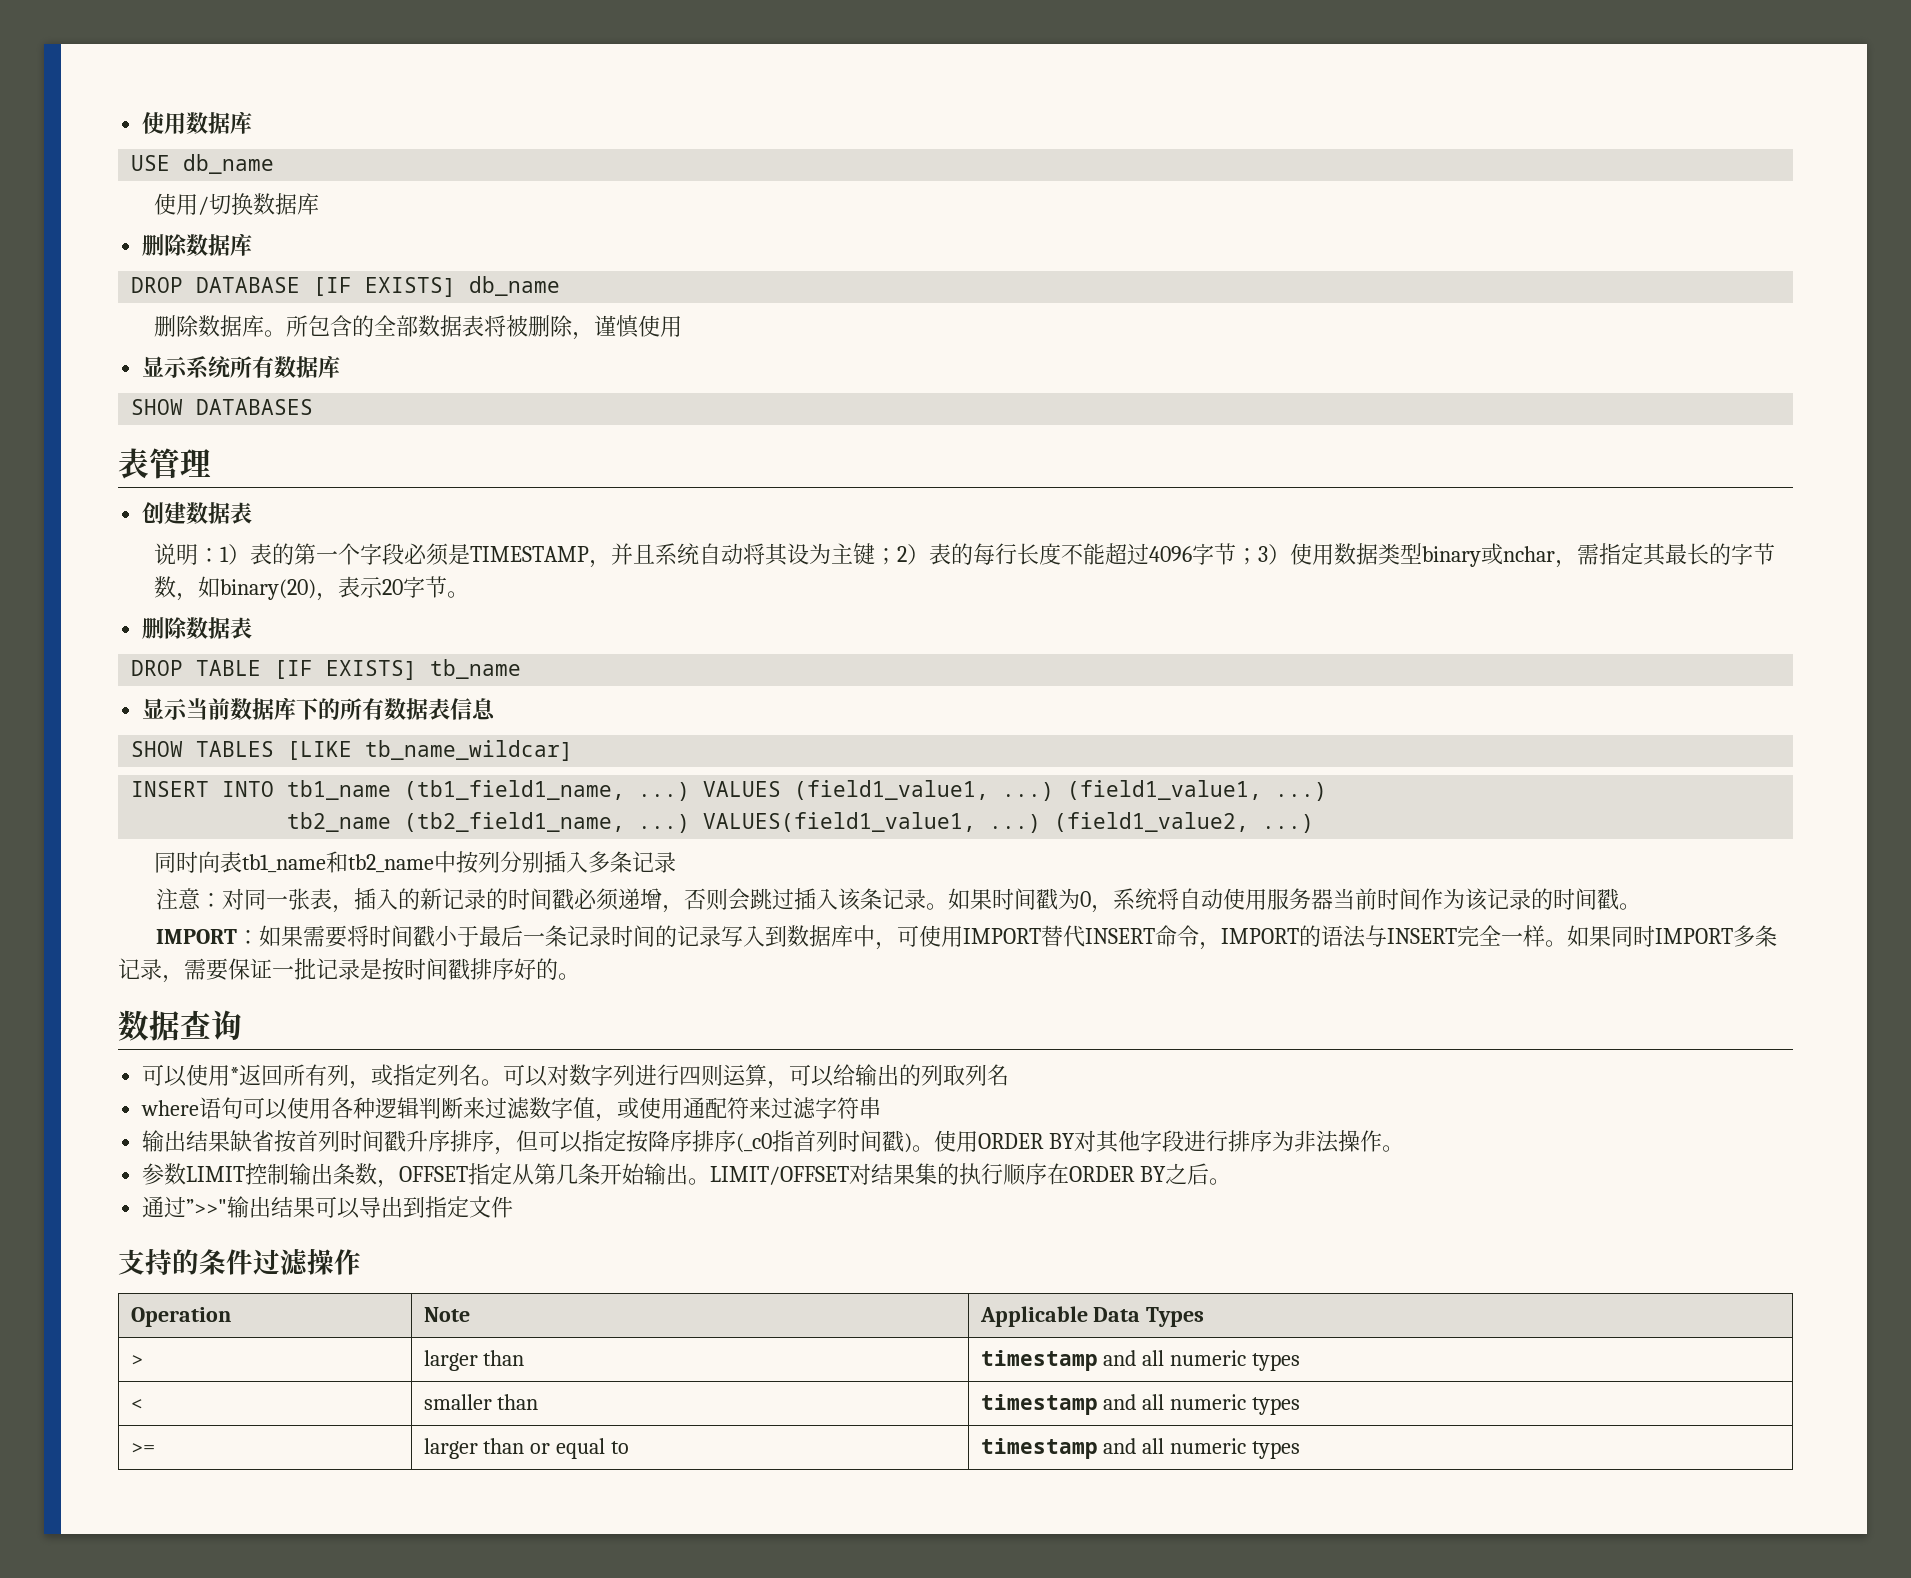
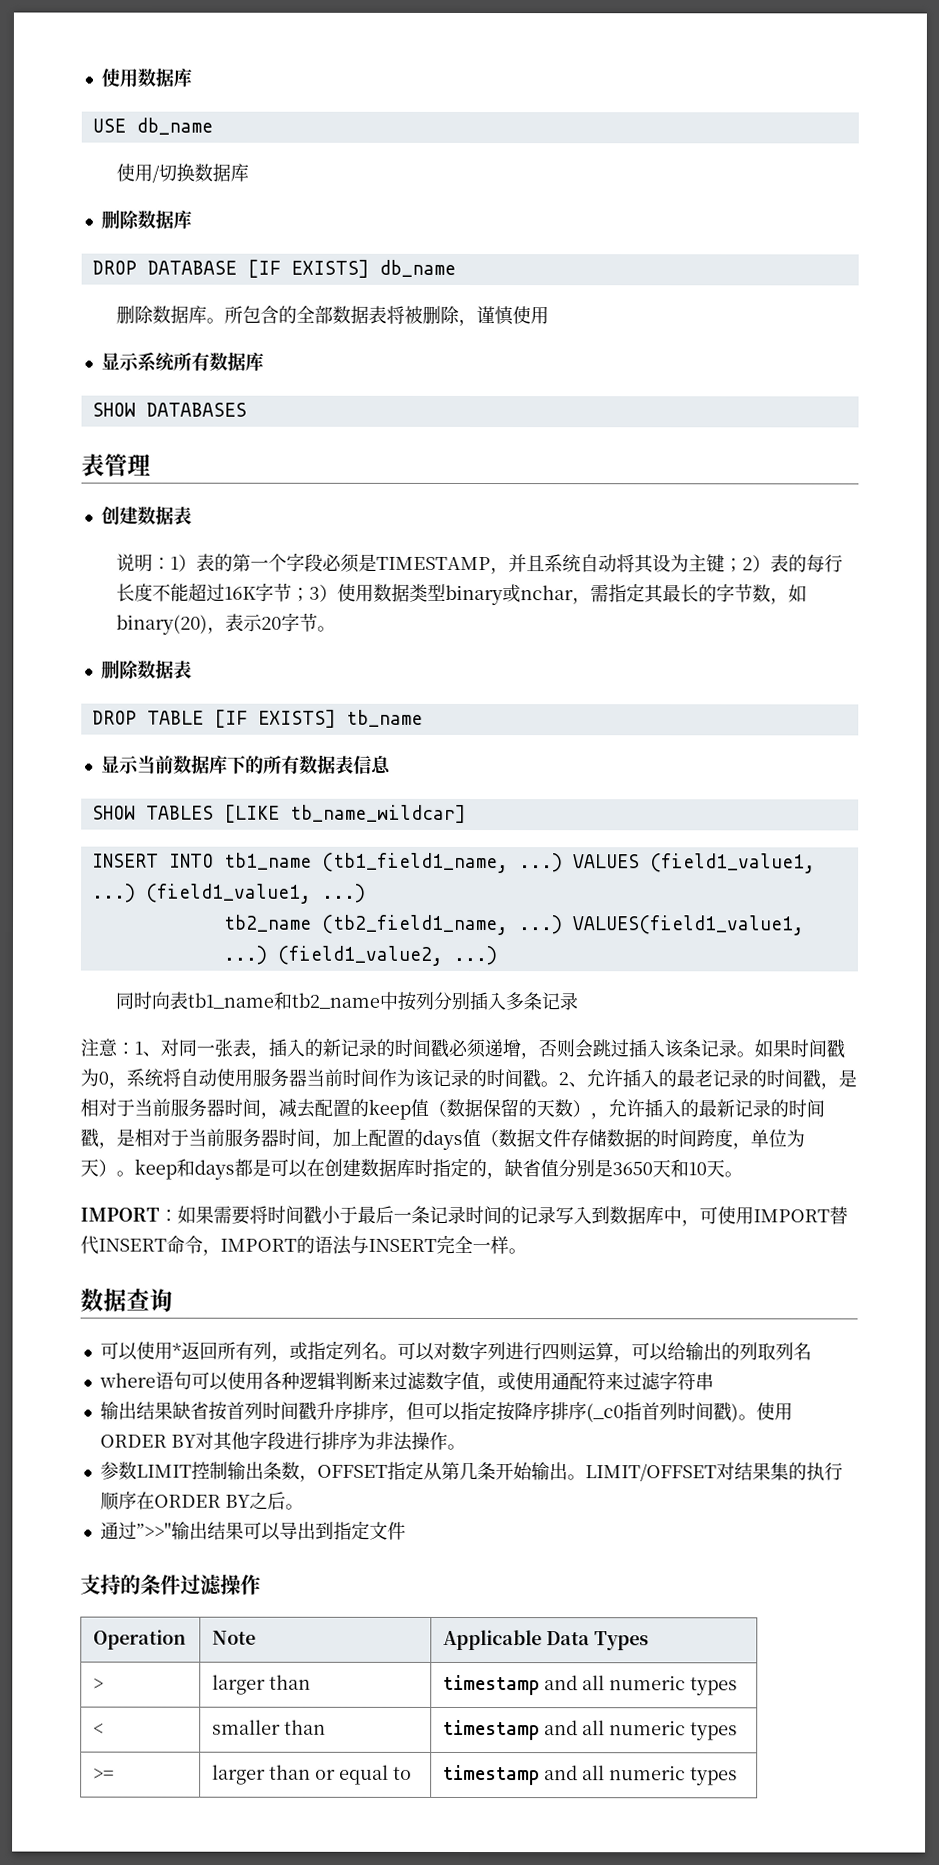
[1149,546,1193,562] 4096 -> [223,586,257,600] 16K
(223, 900) none -> [134,1041,161,1057] 1、
(1642, 906) none -> [558,1069,857,1090] [80,1098,825,1120] [80,1128,805,1150] [80,1157,743,1180] 2、允许插入的最老记录的时间戳，是相对于当前服务器时间，减去配置的keep值（数据保留的天数），允许插入的最新记录的时间戳，是相对于当前服务器时间，加上配置的days值（数据文件存储数据的时间跨度，单位为天）。keep和days都是可以在创建数据库时指定的，缺省值分别是3650天和10天。
[1567,925,1778,947] [118,958,580,983] 如果同时IMPORT多条记录，需要保证一批记录是按时间戳排序好的。 -> (527, 1251) none

